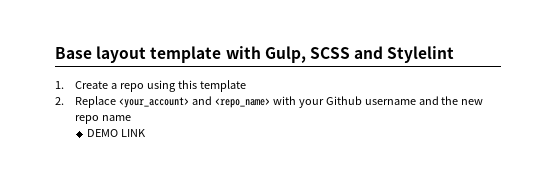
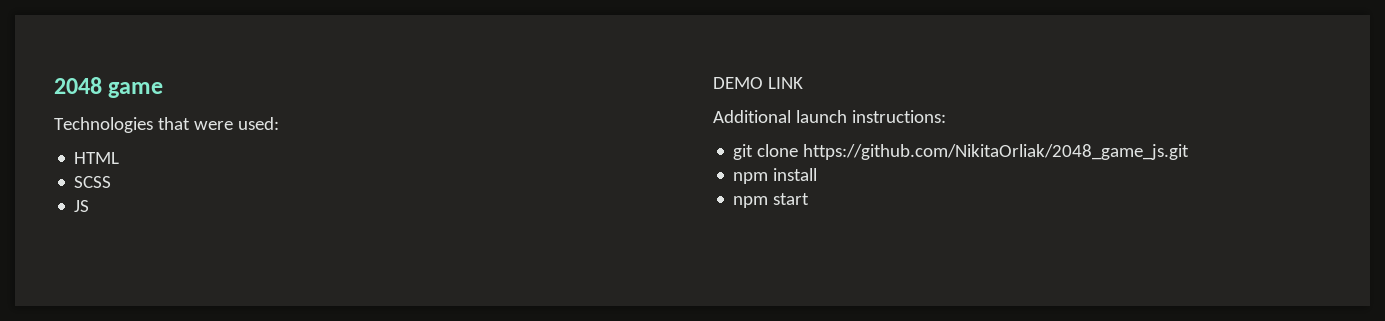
[55,46,455,63] [55,80,246,92] [55,96,484,108] [74,115,131,124] [86,129,146,137] Base layout template with Gulp, SCSS and Stylelint // 1. Create a repo using this template // 2. Replace <your_account> and <repo_name> with your Github username and the new repo name // DEMO LINK -> [54,77,164,98] [54,117,279,133] [74,152,120,164] [74,176,112,188] [74,200,90,212] [713,77,803,89] [713,110,946,123] [733,144,1190,160] [733,168,818,184] [733,193,810,208] 2048 game // Technologies that were used: // HTML // SCSS // JS // DEMO LINK // Additional launch instructions: // git clone https://github.com/NikitaOrliak/2048_game_js.git // npm install // npm start

